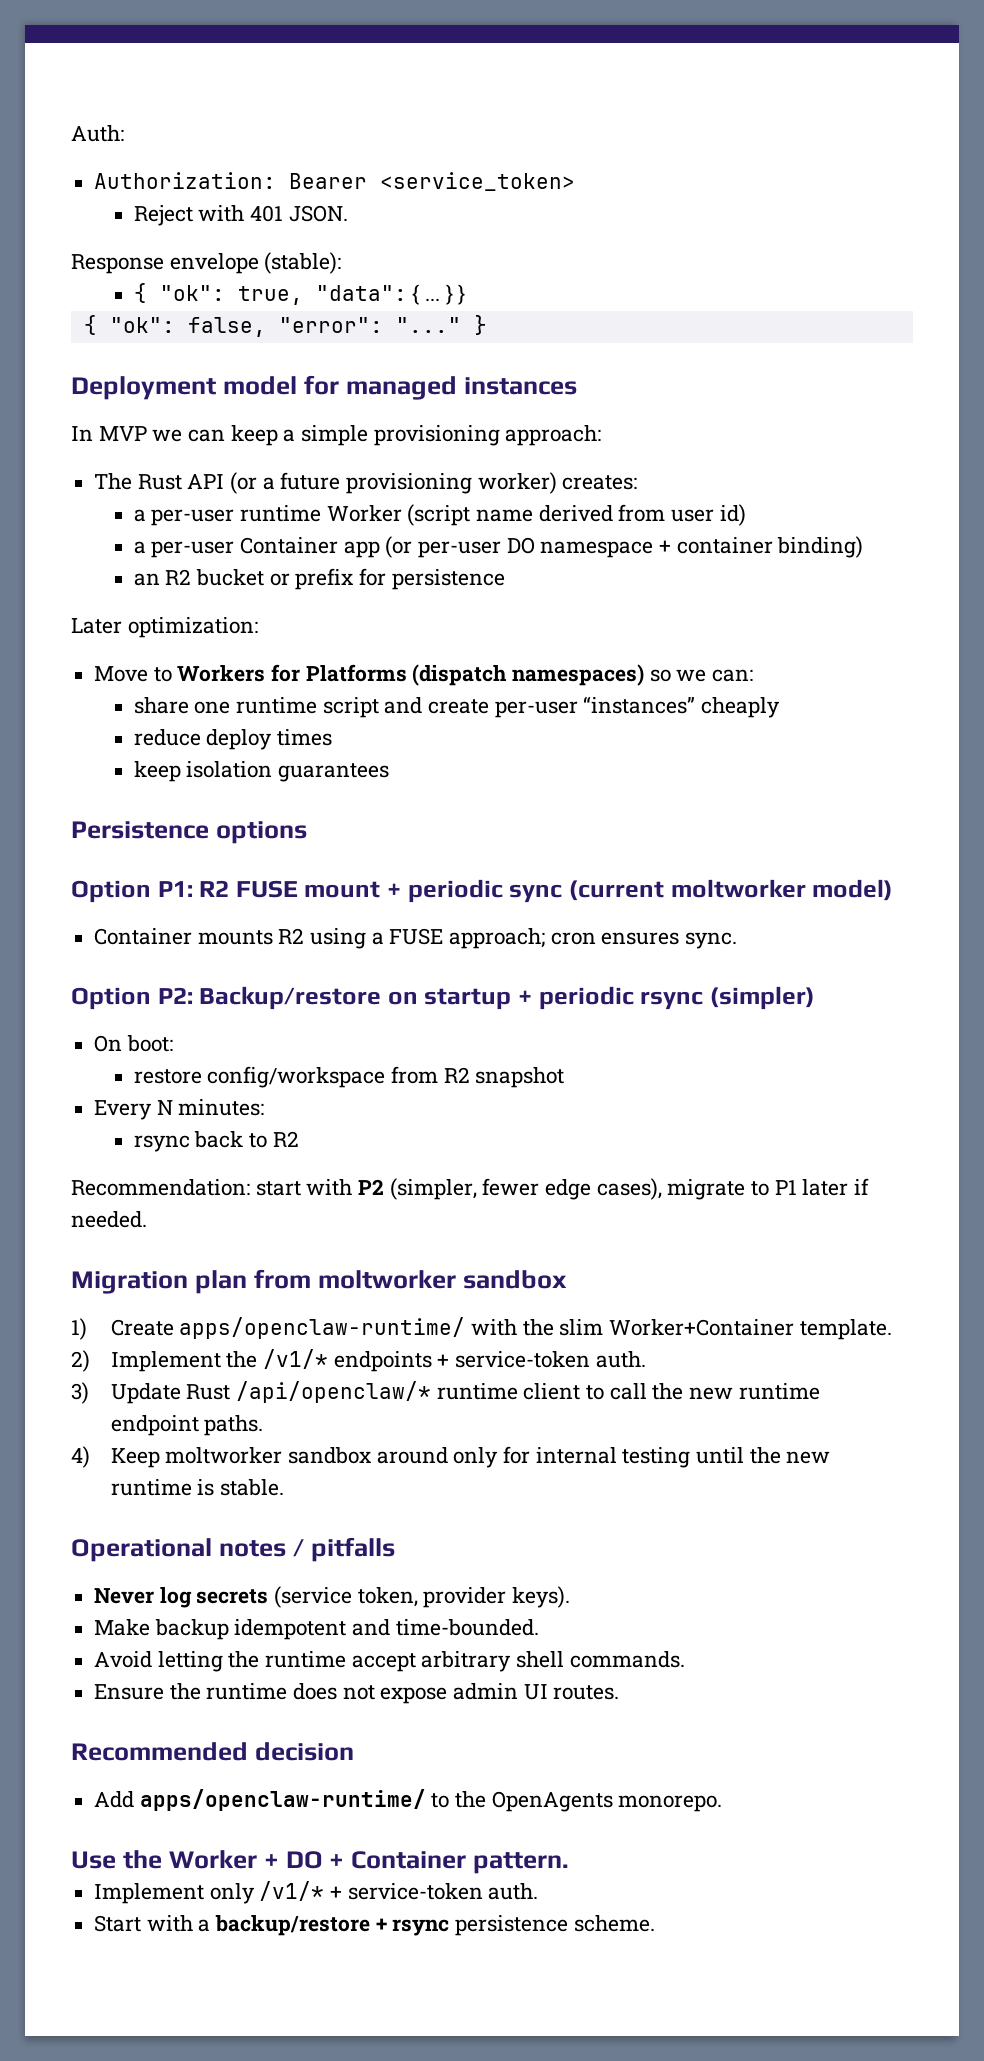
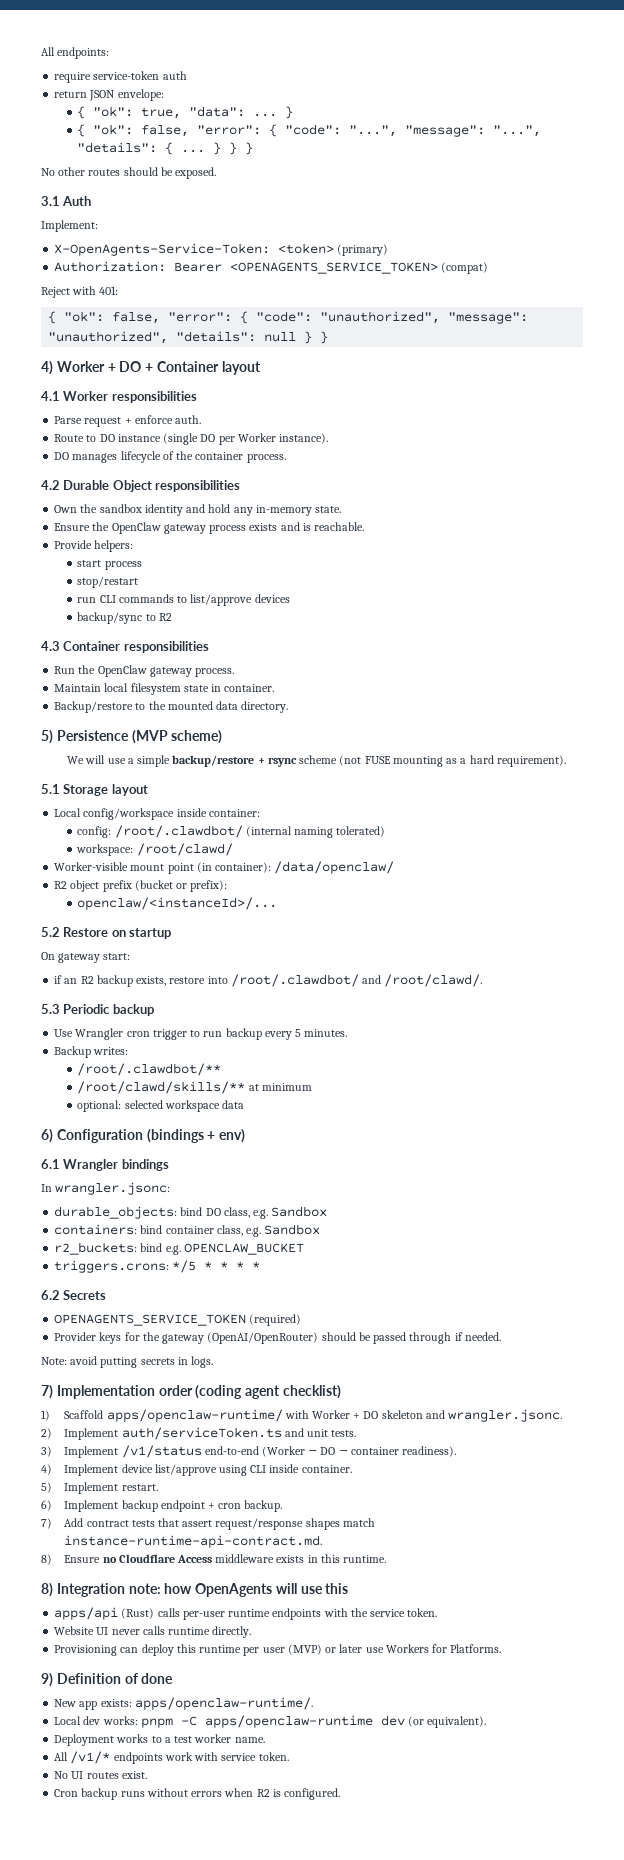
[71,125,124,142] [94,172,576,191] [133,205,348,226] [71,252,342,274] Auth: // Authorization: Bearer <service_token> // Reject with 401 JSON. // Response envelope (stable): -> [41,47,110,59] [54,71,187,83] [54,89,164,101] All endpoints: // require service-token auth // return JSON envelope:
[412,284,466,305] [83,315,487,337] [71,375,577,400] [71,425,602,446] [94,472,638,494] [133,504,746,526] [133,536,864,558] [133,568,505,590] [71,617,258,638] [94,664,754,686] [133,696,780,718] [133,729,332,750] [133,761,389,782] [71,821,307,844] [71,879,894,903] [94,928,738,949] [71,986,815,1010] [94,1035,173,1052] [133,1066,565,1088] [94,1099,265,1120] [133,1131,299,1152] [71,1178,870,1200] [71,1211,147,1228] [71,1269,567,1294] [71,1317,892,1340] [71,1349,646,1372] [71,1381,820,1404] [110,1415,264,1436] [71,1446,831,1468] [110,1479,284,1496] [71,1537,395,1562] [94,1586,571,1608] [94,1619,539,1640] [94,1651,685,1672] [94,1683,620,1704] [71,1742,354,1761] [94,1789,723,1812] [71,1850,162,1869] { ... } } // { "ok": false, "error": "..." } // Deployment model for managed instances // In MVP we can keep a simple provisioning approach: // The Rust API (or a future provisioning worker) creates: // a per-user runtime Worker (script name derived from user id) // a per-user Container app (or per-user DO namespace + container binding) // an R2 bucket or prefix for persistence // Later optimization: // Move to Workers for Platforms (dispatch namespaces) so we can: // share one runtime script and create per-user “instances” cheaply // reduce deploy times // keep isolation guarantees // Persistence options // Option P1: R2 FUSE mount + periodic sync (current moltworker model) // Container mounts R2 using a FUSE approach; cron ensures sync. // Option P2: Backup/restore on startup + periodic rsync (simpler) // On boot: // restore config/workspace from R2 snapshot // Every N minutes: // rsync back to R2 // Recommendation: start with P2 (simpler, fewer edge cases), migrate to P1 later if needed. // Migration plan from moltworker sandbox // 1) Create apps/openclaw-runtime/ with the slim Worker+Container template. // 2) Implement the /v1/* endpoints + service-token auth. // 3) Update Rust /api/openclaw/* runtime client to call the new runtime endpoint paths. // 4) Keep moltworker sandbox around only for internal testing until the new runtime is stable. // Operational notes / pitfalls // Never log secrets (service token, provider keys). // Make backup idempotent and time-bounded. // Avoid letting the runtime accept arbitrary shell commands. // Ensure the runtime does not expose admin UI routes. // Recommended decision // Add apps/openclaw-runtime/ to the OpenAgents monorepo. // Use the -> [253,106,294,119] [77,124,542,137] [77,142,254,155] [41,167,217,179] [41,196,92,206] [41,220,98,232] [54,243,389,256] [54,261,489,274] [41,286,119,298] [48,311,529,324] [48,331,329,344] [41,361,53,375] ... } // { "ok": false, "error": { "code": "...", "message": "...", "details": { ... } } } // No other routes should be exposed. // 3.1 Auth // Implement: // X-OpenAgents-Service-Token: <token> (primary) // Authorization: Bearer <OPENAGENTS_SERVICE_TOKEN> (compat) // Reject with 401: // { "ok": false, "error": { "code": "unauthorized", "message": "unauthorized", "details": null } } // 4)
[473,1852,570,1874] [94,1881,539,1904] [94,1915,655,1936] pattern. // Implement only /v1/* + service-token auth. // Start with a backup/restore + rsync persistence scheme. -> [221,361,261,375] [41,391,197,403] [54,415,202,427] [54,433,329,445] [54,451,286,463] [41,480,241,492] [54,504,342,516] [54,522,365,534] [54,540,134,552] [77,560,142,570] [77,576,139,588] [77,594,290,606] [77,612,172,624] [41,641,209,653] [54,665,235,677] [54,683,275,695] [54,701,289,713] [41,730,223,744] [67,755,566,767] [41,784,148,796] [54,808,260,820] [77,825,386,838] [76,843,233,856] [54,861,395,874] [54,880,228,892] [77,897,278,910] [41,927,172,939] [41,952,131,963] [54,974,483,987] [41,1004,154,1016] [54,1028,348,1040] [54,1046,129,1058] [77,1063,222,1076] [77,1081,312,1094] [77,1100,245,1112] [41,1129,246,1143] [41,1159,169,1171] [41,1182,171,1195] [54,1206,328,1219] [54,1224,321,1237] [54,1242,304,1255] [54,1260,261,1273] [41,1290,107,1300] [54,1314,302,1326] [54,1332,501,1344] [41,1356,214,1368] [41,1385,341,1399] [41,1409,563,1422] [41,1427,357,1440] [41,1445,457,1458] [41,1464,352,1476] [41,1482,158,1494] [41,1500,283,1512] [41,1518,375,1530] [64,1535,323,1548] [41,1554,387,1565] [41,1583,349,1597] [54,1607,438,1620] [54,1626,252,1638] [54,1644,502,1656] [41,1673,174,1687] [54,1697,313,1710] [54,1715,487,1728] [54,1734,265,1746] [54,1751,289,1764] [54,1771,147,1779] [54,1788,341,1800] layout // 4.1 Worker responsibilities // Parse request + enforce auth. // Route to DO instance (single DO per Worker instance). // DO manages lifecycle of the container process. // 4.2 Durable Object responsibilities // Own the sandbox identity and hold any in-memory state. // Ensure the OpenClaw gateway process exists and is reachable. // Provide helpers: // start process // stop/restart // run CLI commands to list/approve devices // backup/sync to R2 // 4.3 Container responsibilities // Run the OpenClaw gateway process. // Maintain local filesystem state in container. // Backup/restore to the mounted data directory. // 5) Persistence (MVP scheme) // We will use a simple backup/restore + rsync scheme (not FUSE mounting as a hard requirement). // 5.1 Storage layout // Local config/workspace inside container: // config: /root/.clawdbot/ (internal naming tolerated) // workspace: /root/clawd/ // Worker-visible mount point (in container): /data/openclaw/ // R2 object prefix (bucket or prefix): // openclaw/<instanceId>/... // 5.2 Restore on startup // On gateway start: // if an R2 backup exists, restore into /root/.clawdbot/ and /root/clawd/. // 5.3 Periodic backup // Use Wrangler cron trigger to run backup every 5 minutes. // Backup writes: // /root/.clawdbot/** // /root/clawd/skills/** at minimum // optional: selected workspace data // 6) Configuration (bindings + env) // 6.1 Wrangler bindings // In wrangler.jsonc: // durable_objects: bind DO class, e.g. Sandbox // containers: bind container class, e.g. Sandbox // r2_buckets: bind e.g. OPENCLAW_BUCKET // triggers.crons: */5 * * * * // 6.2 Secrets // OPENAGENTS_SERVICE_TOKEN (required) // Provider keys for the gateway (OpenAI/OpenRouter) should be passed through if needed. // Note: avoid putting secrets in logs. // 7) Implementation order (coding agent checklist) // 1) Scaffold apps/openclaw-runtime/ with Worker + DO skeleton and wrangler.jsonc. // 2) Implement auth/serviceToken.ts and unit tests. // 3) Implement /v1/status end-to-end (Worker → DO → container readiness). // 4) Implement device list/approve using CLI inside container. // 5) Implement restart. // 6) Implement backup endpoint + cron backup. // 7) Add contract tests that assert request/response shapes match instance-runtime-api-contract.md. // 8) Ensure no Cloudflare Access middleware exists in this runtime. // 8) Integration note: how OpenAgents will use this // apps/api (Rust) calls per-user runtime endpoints with the service token. // Website UI never calls runtime directly. // Provisioning can deploy this runtime per user (MVP) or later use Workers for Platforms. // 9) Definition of done // New app exists: apps/openclaw-runtime/. // Local dev works: pnpm -C apps/openclaw-runtime dev (or equivalent). // Deployment works to a test worker name. // All /v1/* endpoints work with service token. // No UI routes exist. // Cron backup runs without errors when R2 is configured.

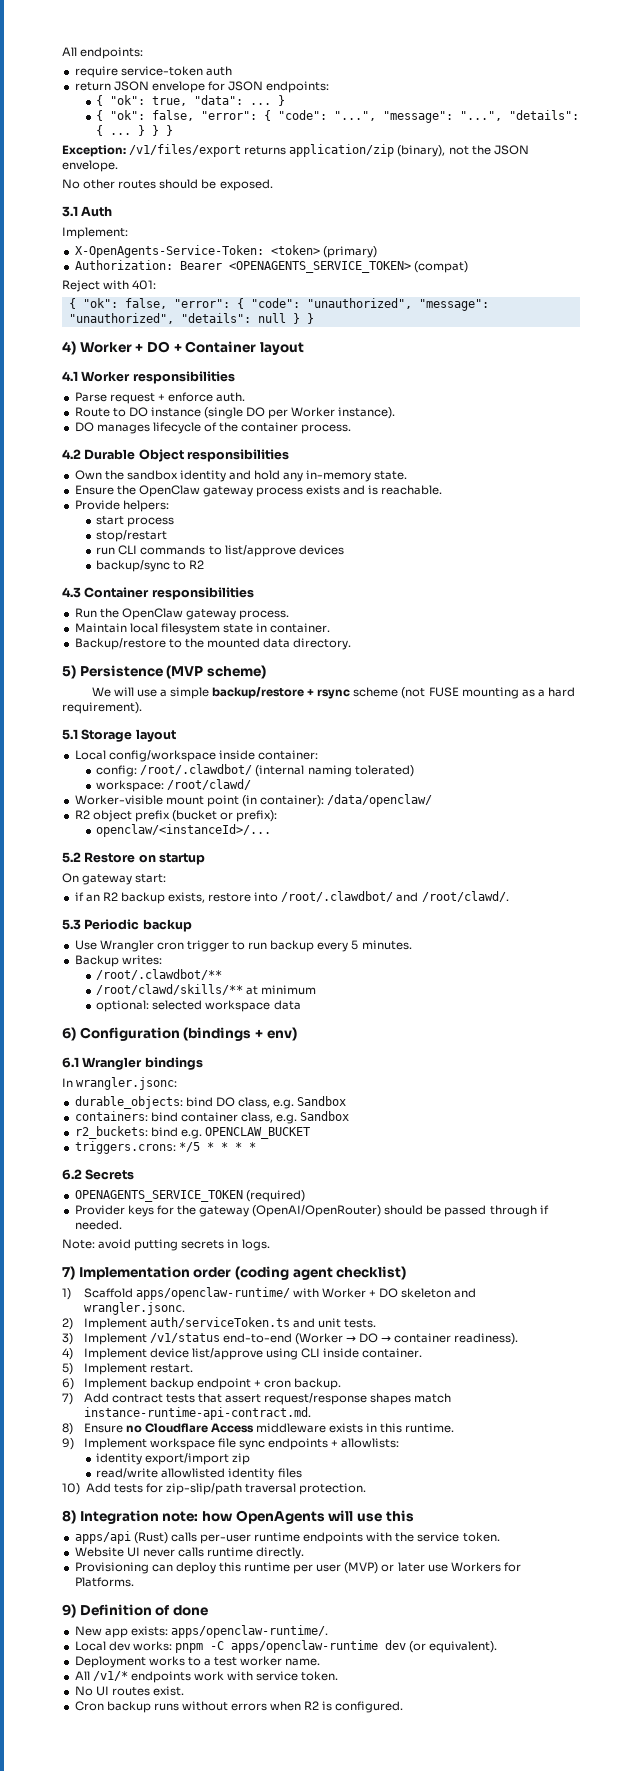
[117,89,164,101] envelope: -> [151,81,330,93] envelope for JSON endpoints:
(254, 148) none -> [62,144,529,157] [62,160,118,172] // Exception: /v1/files/export returns application/zip (binary), not the JSON envelope.
(387, 1559) none -> [62,1438,400,1450] [96,1453,251,1465] [96,1468,302,1480] [62,1483,367,1495] // 9) Implement workspace file sync endpoints + allowlists: // identity export/import zip // read/write allowlisted identity files // 10) Add tests for zip-slip/path traversal protection.

